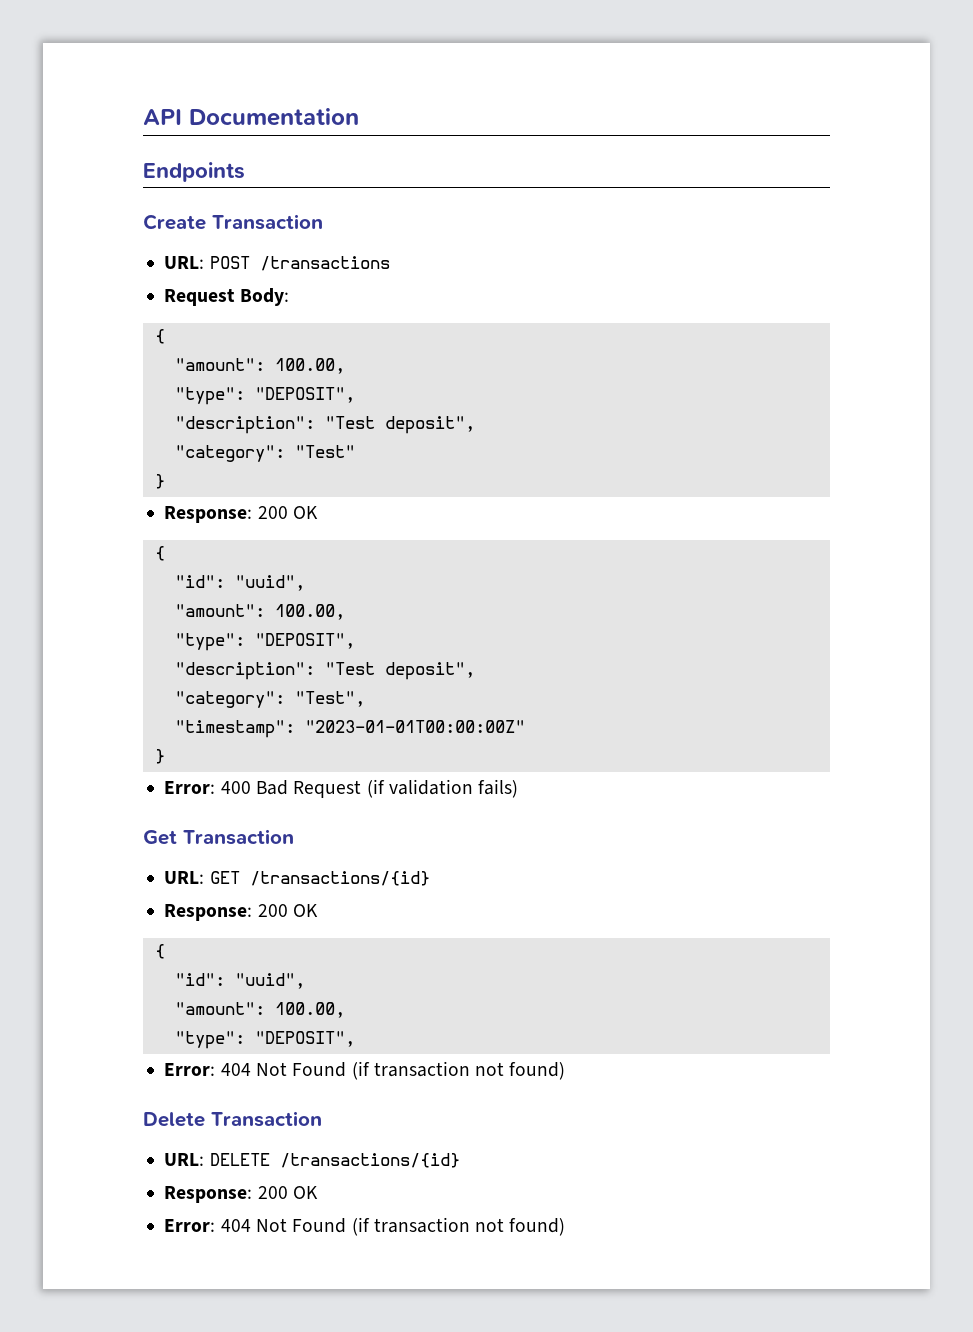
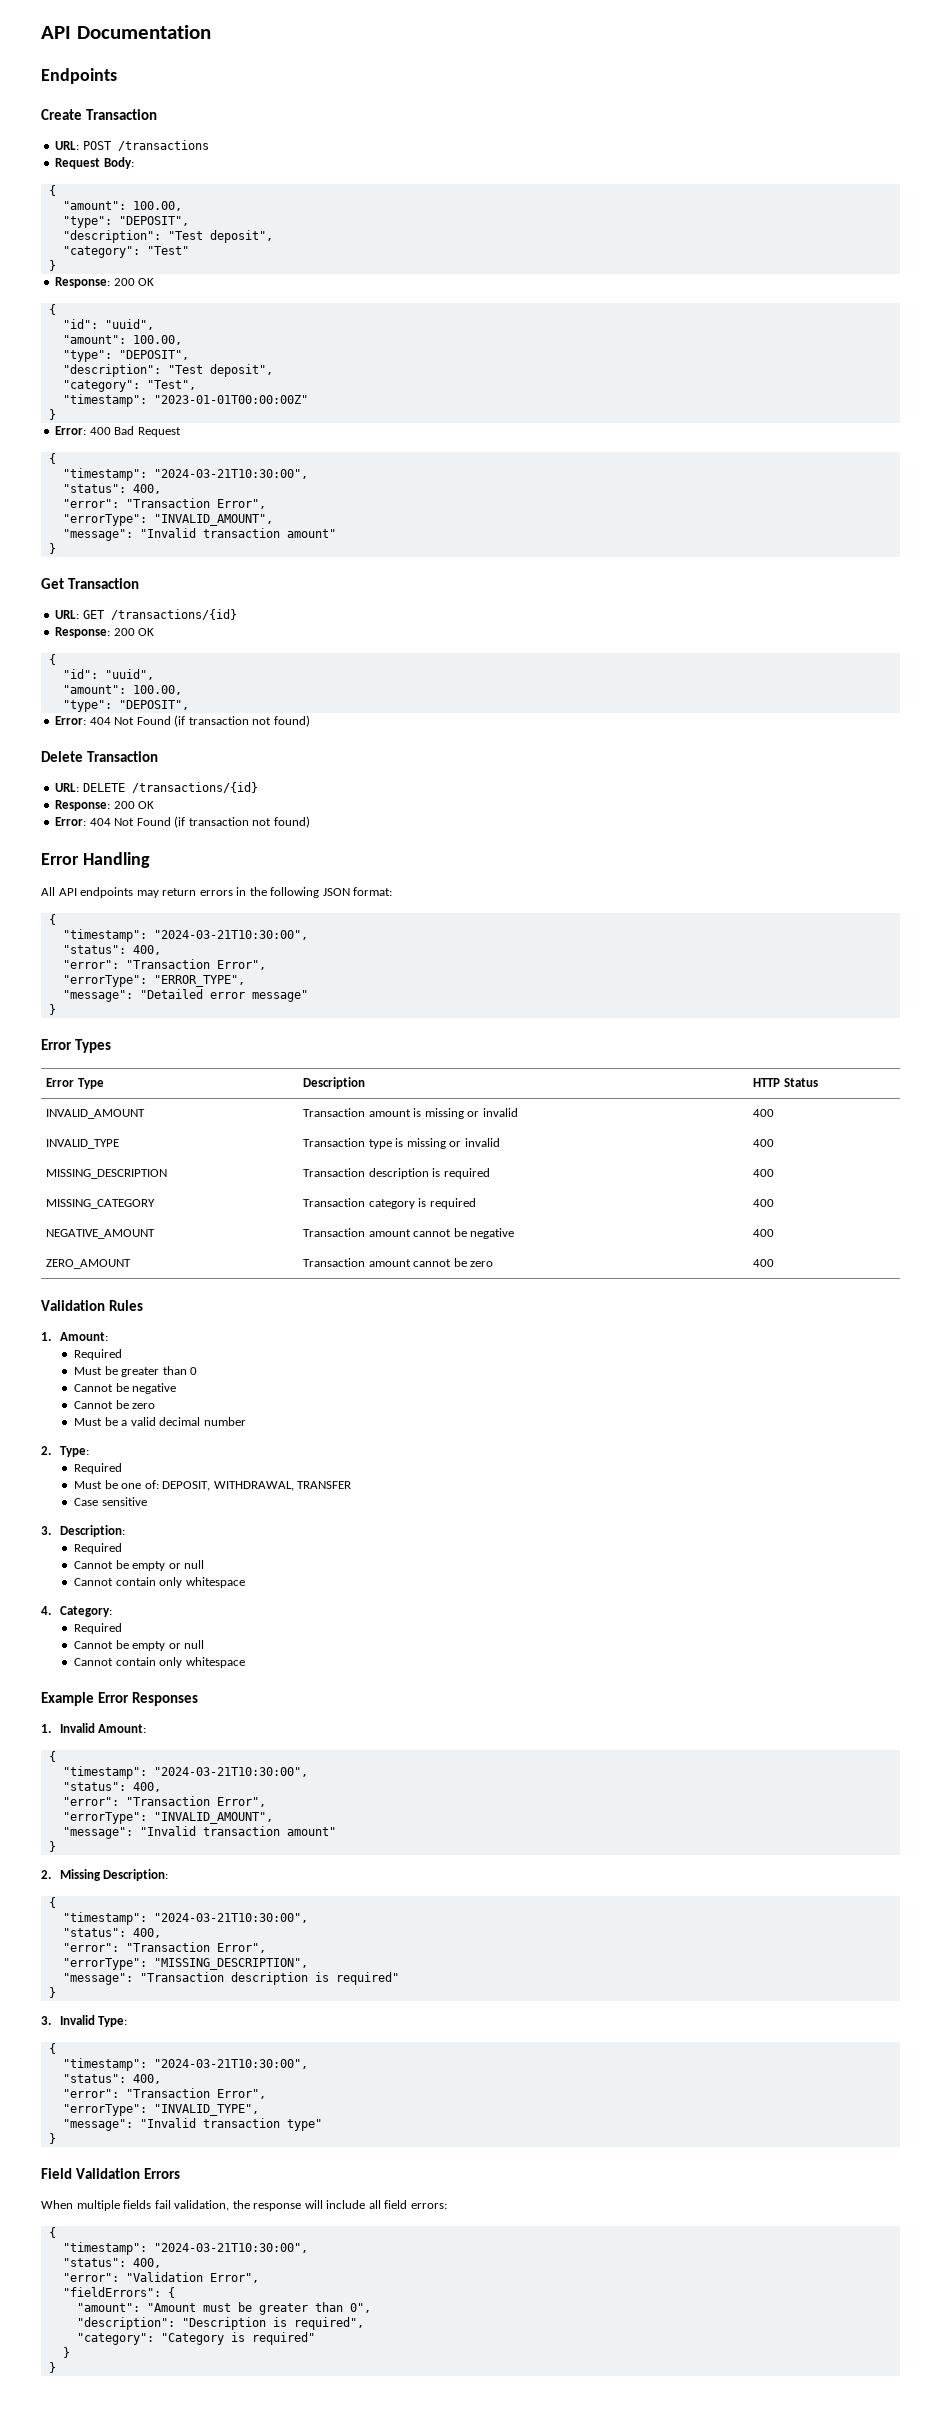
[366,779,519,798] (if validation fails) -> [48,453,56,464] [62,468,308,481] [62,484,161,494] [62,498,266,509] [62,514,273,526] [62,528,336,541] [48,543,56,554] // { // "timestamp": "2024-03-21T10:30:00", // "status": 400, // "error": "Transaction Error", // "errorType": "INVALID_AMOUNT", // "message": "Invalid transaction amount" // }
(566, 1227) none -> [41,852,150,868] [41,887,393,898] [48,914,56,925] [62,929,308,942] [62,945,161,955] [62,959,266,970] [62,975,245,987] [62,989,308,1002] [48,1004,56,1015] [41,1039,112,1053] [46,1078,104,1089] [303,1077,366,1089] [753,1078,818,1087] [46,1109,146,1119] [303,1108,518,1119] [753,1109,775,1117] [46,1139,120,1149] [303,1138,500,1149] [753,1139,775,1147] [46,1169,168,1179] [303,1168,490,1179] [753,1169,775,1177] [46,1199,156,1209] [303,1198,476,1209] [753,1199,775,1207] [46,1229,156,1239] [303,1228,515,1239] [753,1229,775,1237] [46,1259,132,1269] [303,1258,494,1267] [753,1259,775,1267] [41,1300,144,1311] [41,1332,108,1341] [73,1349,122,1360] [73,1366,198,1377] [73,1383,177,1394] [73,1400,156,1409] [73,1417,246,1426] [41,1446,89,1457] [73,1463,122,1474] [73,1480,352,1491] [73,1497,147,1506] [41,1525,125,1537] [73,1543,122,1554] [73,1560,205,1571] [73,1577,245,1588] [41,1606,112,1617] [73,1623,122,1634] [73,1640,205,1651] [73,1657,245,1668] [41,1692,199,1706] [41,1723,147,1733] [48,1751,56,1762] [62,1766,308,1779] [62,1782,161,1792] [62,1796,266,1807] [62,1812,273,1824] [62,1826,336,1839] [48,1841,56,1852] [41,1869,169,1881] [48,1897,56,1908] [62,1912,308,1925] [62,1928,161,1938] [62,1942,266,1953] [62,1958,308,1970] [62,1972,399,1985] [48,1987,56,1998] [41,2015,128,2027] [48,2043,56,2054] [62,2058,308,2071] [62,2074,161,2084] [62,2088,266,2099] [62,2104,259,2116] [62,2118,322,2131] [48,2133,56,2144] [41,2168,181,2179] [41,2200,447,2211] [48,2227,56,2238] [62,2242,308,2255] [62,2258,161,2268] [62,2272,259,2283] [62,2287,175,2298] [76,2302,371,2315] [76,2317,364,2330] [76,2332,315,2345] [62,2347,70,2358] [48,2362,56,2373] // Error Handling // All API endpoints may return errors in the following JSON format: // { // "timestamp": "2024-03-21T10:30:00", // "status": 400, // "error": "Transaction Error", // "errorType": "ERROR_TYPE", // "message": "Detailed error message" // } // Error Types // Error Type | Description | HTTP Status // INVALID_AMOUNT | Transaction amount is missing or invalid | 400 // INVALID_TYPE | Transaction type is missing or invalid | 400 // MISSING_DESCRIPTION | Transaction description is required | 400 // MISSING_CATEGORY | Transaction category is required | 400 // NEGATIVE_AMOUNT | Transaction amount cannot be negative | 400 // ZERO_AMOUNT | Transaction amount cannot be zero | 400 // Validation Rules // 1. Amount: // Required // Must be greater than 0 // Cannot be negative // Cannot be zero // Must be a valid decimal number // 2. Type: // Required // Must be one of: DEPOSIT, WITHDRAWAL, TRANSFER // Case sensitive // 3. Description: // Required // Cannot be empty or null // Cannot contain only whitespace // 4. Category: // Required // Cannot be empty or null // Cannot contain only whitespace // Example Error Responses // 1. Invalid Amount: // { // "timestamp": "2024-03-21T10:30:00", // "status": 400, // "error": "Transaction Error", // "errorType": "INVALID_AMOUNT", // "message": "Invalid transaction amount" // } // 2. Missing Description: // { // "timestamp": "2024-03-21T10:30:00", // "status": 400, // "error": "Transaction Error", // "errorType": "MISSING_DESCRIPTION", // "message": "Transaction description is required" // } // 3. Invalid Type: // { // "timestamp": "2024-03-21T10:30:00", // "status": 400, // "error": "Transaction Error", // "errorType": "INVALID_TYPE", // "message": "Invalid transaction type" // } // Field Validation Errors // When multiple fields fail validation, the response will include all field errors: // { // "timestamp": "2024-03-21T10:30:00", // "status": 400, // "error": "Validation Error", // "fieldErrors": { // "amount": "Amount must be greater than 0", // "description": "Description is required", // "category": "Category is required" // } // }

